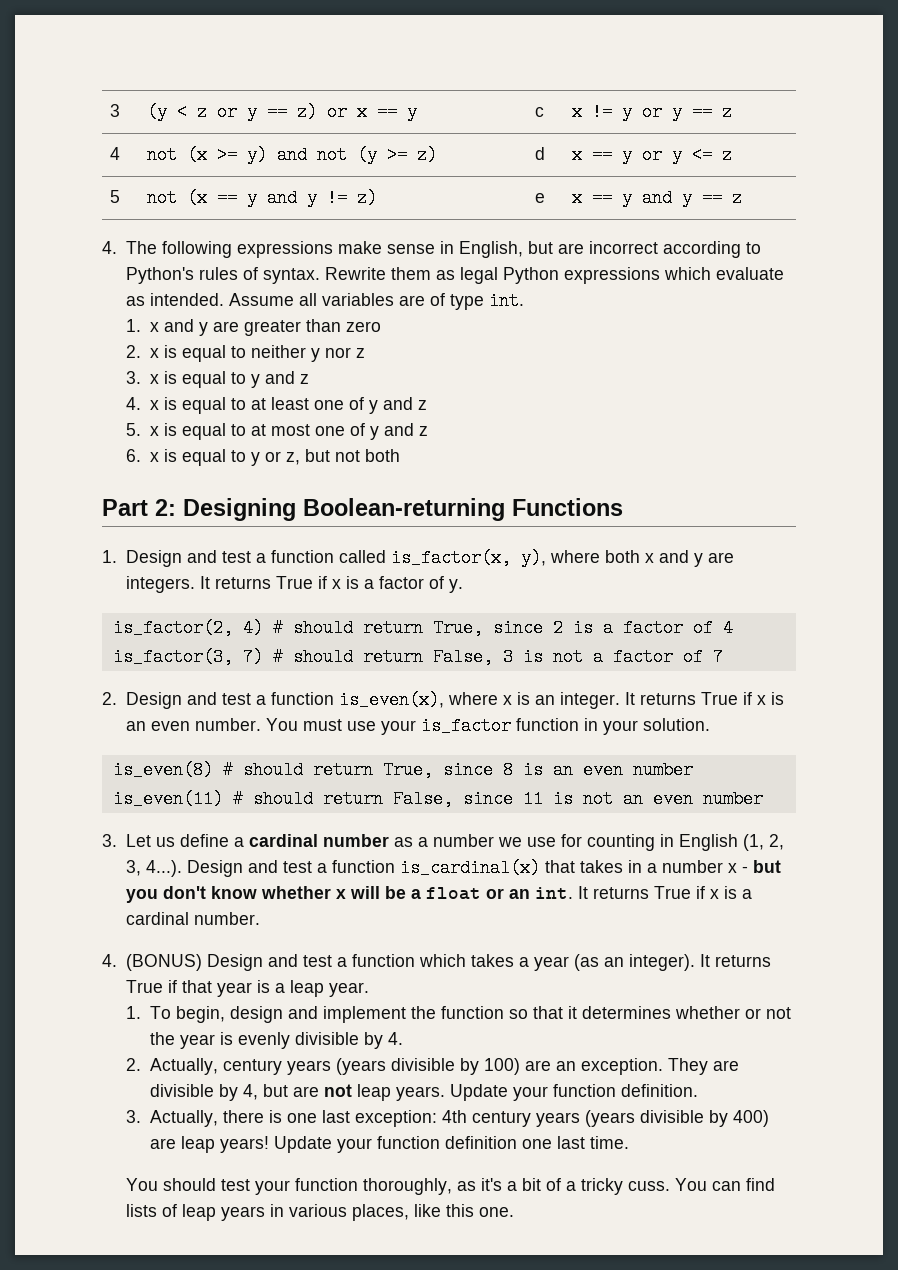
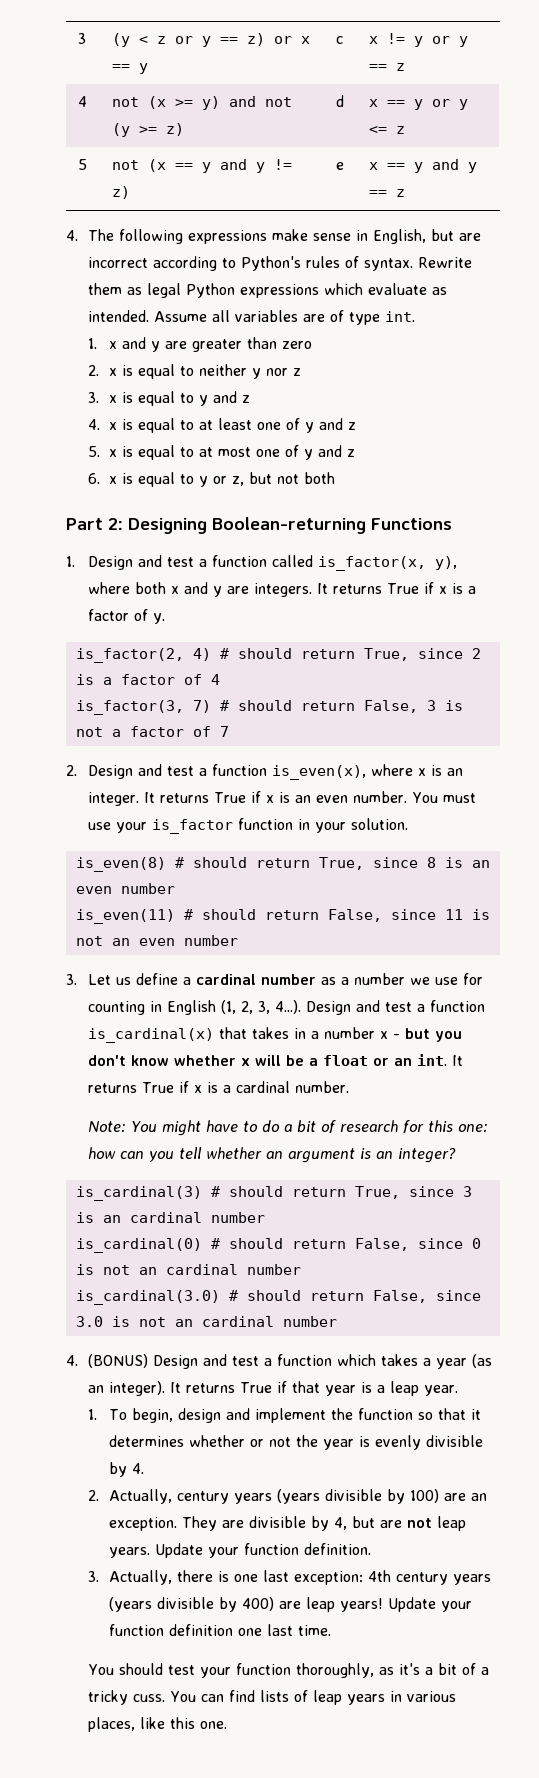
(260, 918) none -> [87,1120,488,1136] [87,1147,456,1163] [75,1186,472,1201] [75,1212,265,1223] [75,1238,481,1253] [75,1264,301,1275] [75,1290,481,1305] [75,1316,337,1327] // Note: You might have to do a bit of research for this one: how can you tell whether an argument is an integer? // is_cardinal(3) # should return True, since 3 is an cardinal number // is_cardinal(0) # should return False, since 0 is not an cardinal number // is_cardinal(3.0) # should return False, since 3.0 is not an cardinal number

